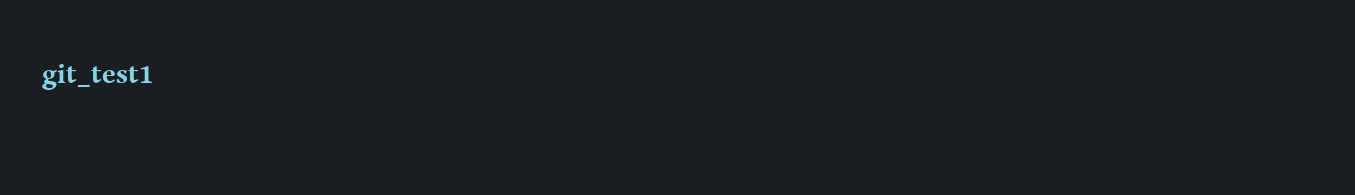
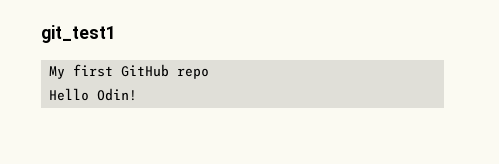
(154, 77) none -> [49,64,210,79] [49,88,138,101] // My first GitHub repo // Hello Odin!

